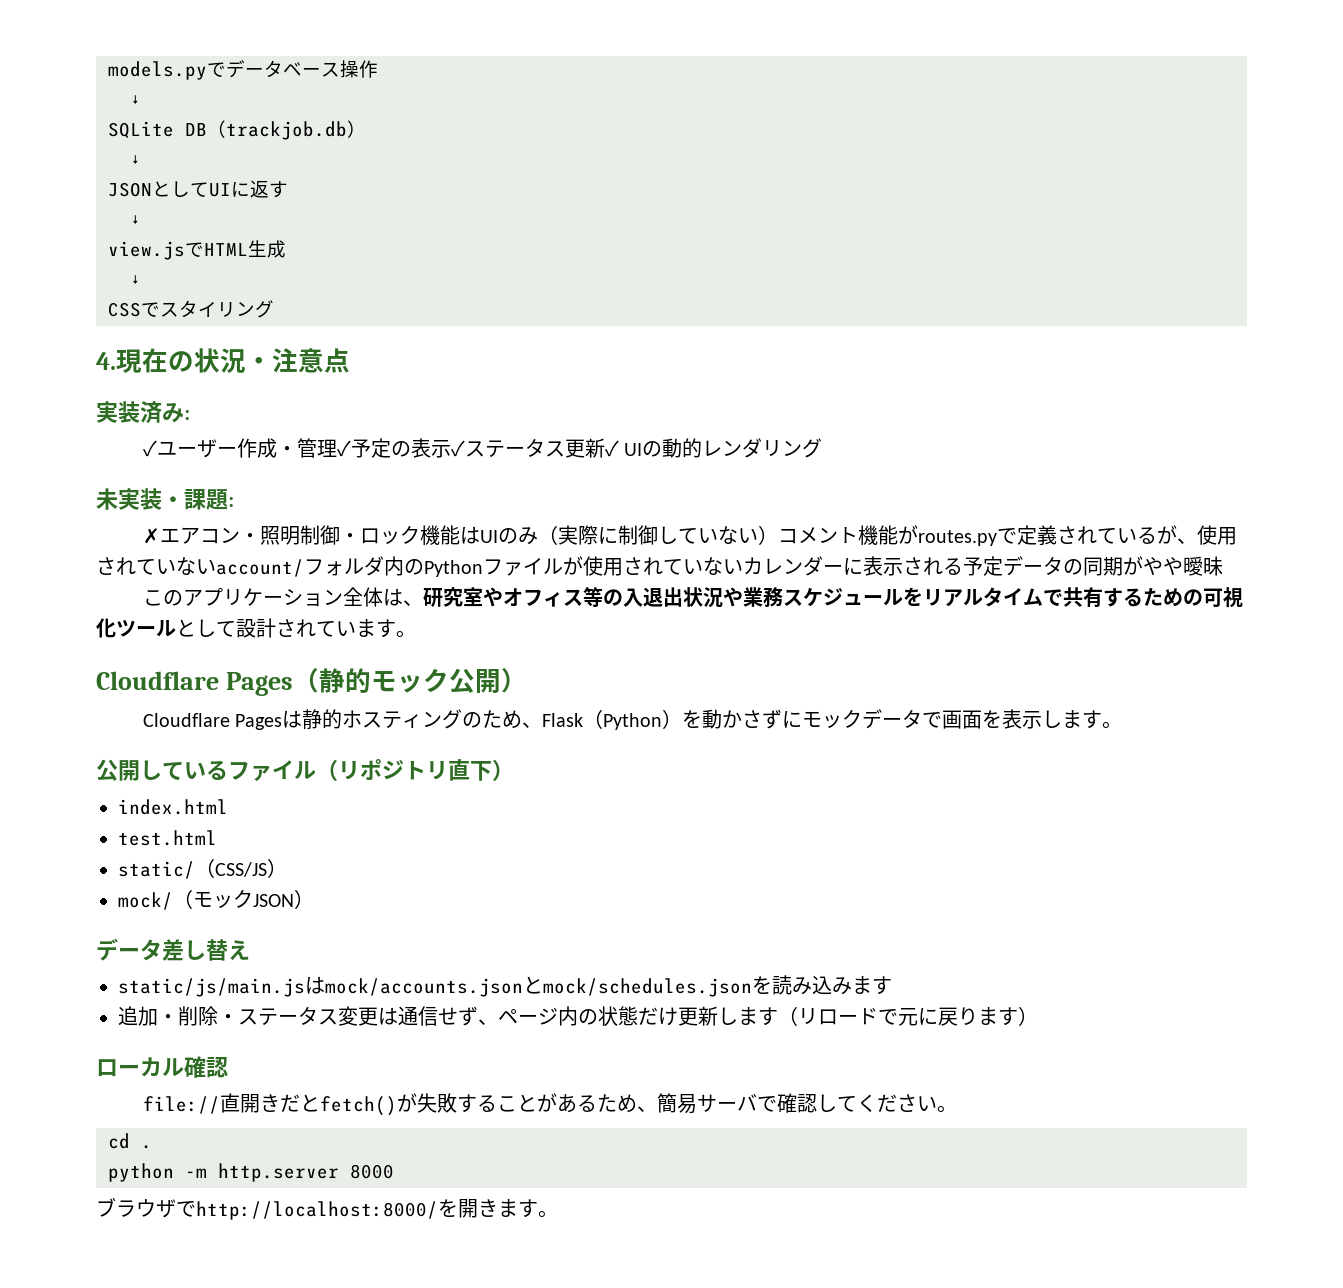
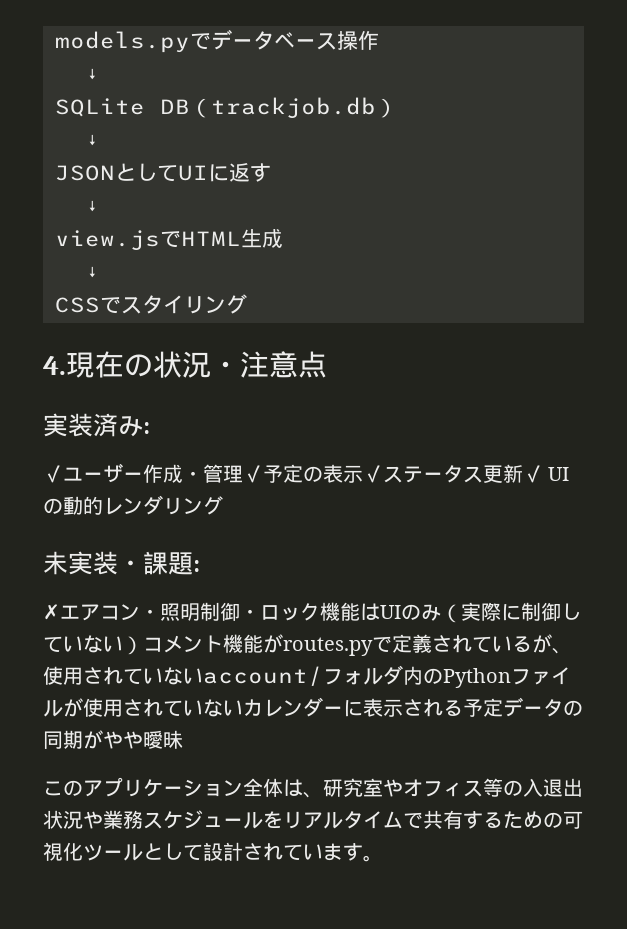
[96,668,527,696] [142,709,1123,730] [96,759,514,781] [118,799,228,815] [118,830,217,846] [118,858,287,879] [118,889,314,910] [96,938,250,961] [118,975,892,997] [118,1006,1038,1026] [96,1056,228,1078] [142,1093,957,1116] [108,1133,152,1149] [108,1163,394,1182] [96,1197,558,1220] // Cloudflare Pages（静的モック公開） // Cloudflare Pagesは静的ホスティングのため、Flask（Python）を動かさずにモックデータで画面を表示します。 // 公開しているファイル（リポジトリ直下） // index.html // test.html // static/（CSS/JS） // mock/（モックJSON） // データ差し替え // static/js/main.jsはmock/accounts.jsonとmock/schedules.jsonを読み込みます // 追加・削除・ステータス変更は通信せず、ページ内の状態だけ更新します（リロードで元に戻ります） // ローカル確認 // file://直開きだとfetch()が失敗することがあるため、簡易サーバで確認してください。 // cd . // python -m http.server 8000 // ブラウザでhttp://localhost:8000/を開きます。 -> (383, 858) none

